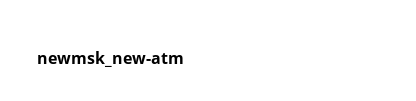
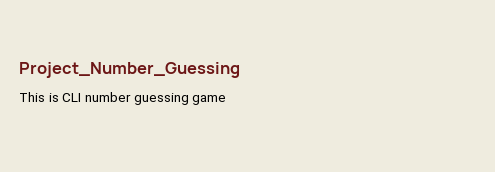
[37,51,184,67] newmsk_new-atm -> [19,62,240,78] [19,92,227,105] Project_Number_Guessing // This is CLI number guessing game

